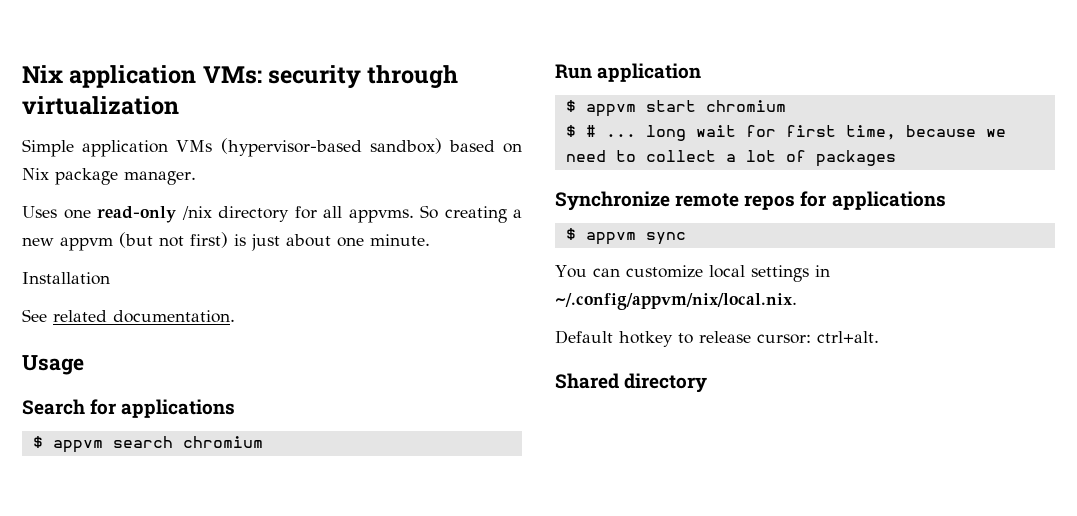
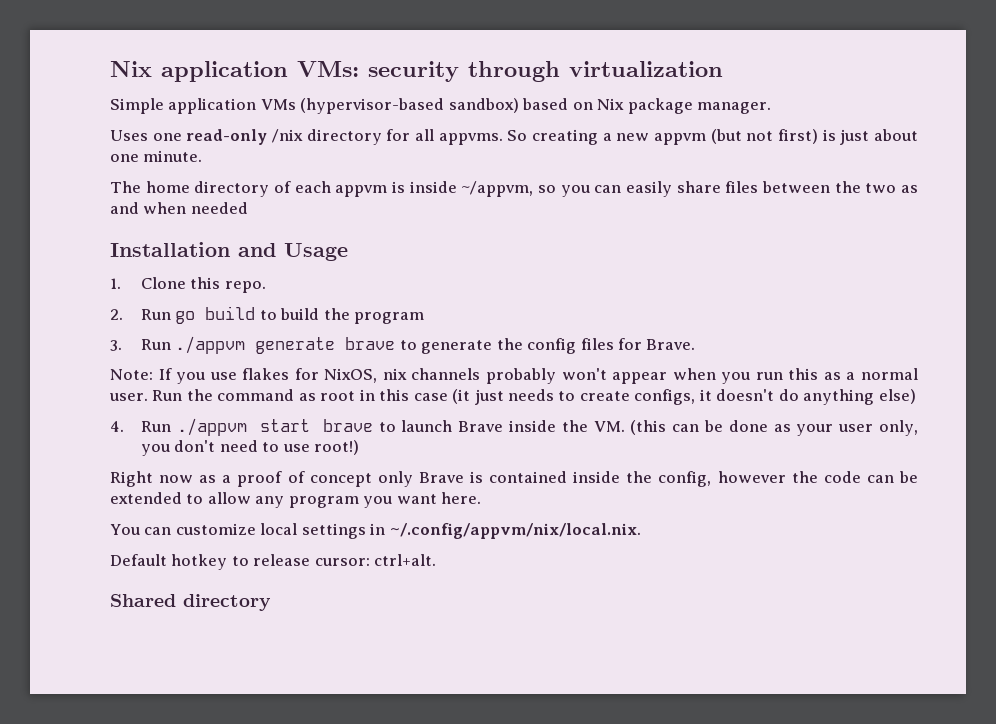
[22,272,110,285] [22,309,235,323] [22,355,84,375] [22,399,236,418] [32,436,263,453] [555,63,702,82] [565,100,786,117] [565,125,1006,141] [565,150,896,167] [555,191,946,211] [565,228,686,245] Installation // See related documentation. // Usage // Search for applications // $ appvm search chromium // Run application // $ appvm start chromium // $ # ... long wait for first time, because we need to collect a lot of packages // Synchronize remote repos for applications // $ appvm sync -> [110,181,918,197] [110,202,248,214] [110,242,348,261] [110,277,266,293] [110,306,425,324] [110,336,696,354] [110,368,918,384] [109,389,916,405] [110,418,918,436] [140,440,360,456] [110,471,918,487] [110,492,482,508] The home directory of each appvm is inside ~/appvm, so you can easily share files between the two as and when needed // Installation and Usage // 1. Clone this repo. // 2. Run go build to build the program // 3. Run ./appvm generate brave to generate the config files for Brave. // Note: If you use flakes for NixOS, nix channels probably won't appear when you run this as a normal user. Run the command as root in this case (it just needs to create configs, it doesn't do anything else) // 4. Run ./appvm start brave to launch Brave inside the VM. (this can be done as your user only, you don't need to use root!) // Right now as a proof of concept only Brave is contained inside the config, however the code can be extended to allow any program you want here.

